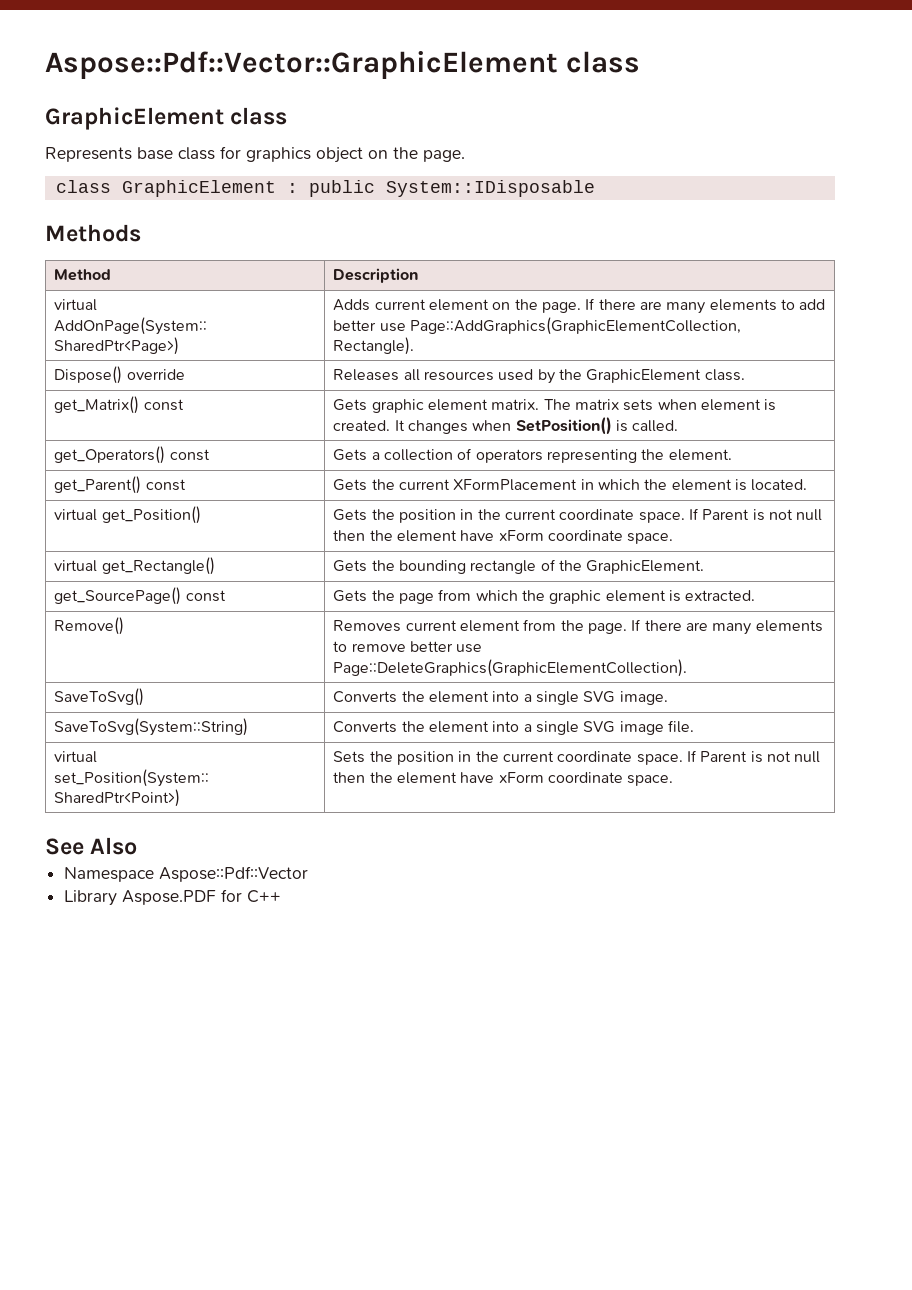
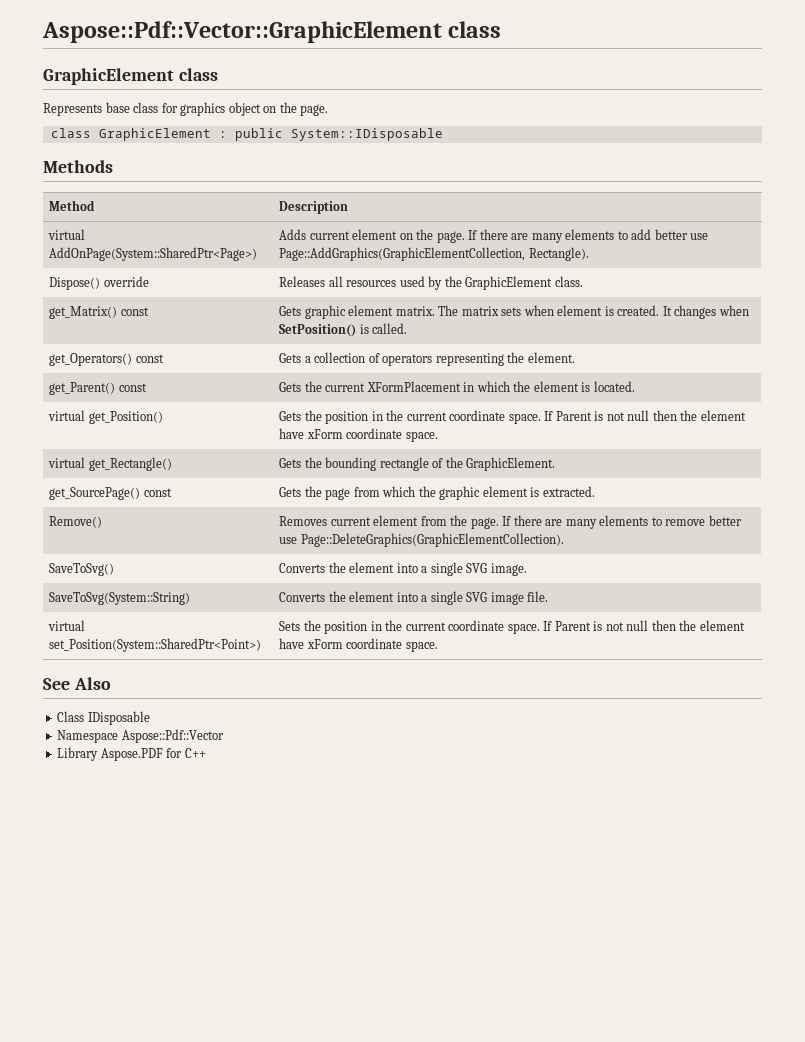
(138, 846) none -> [57,711,150,725] // Class IDisposable

